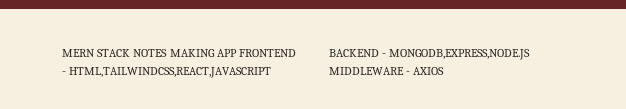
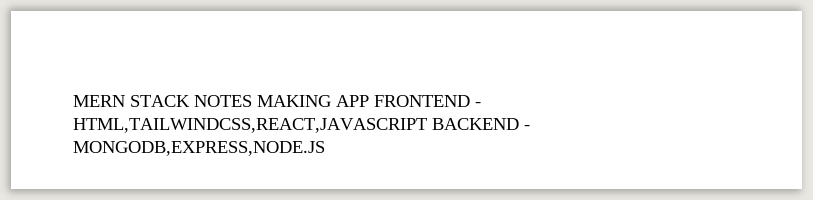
[329,67,445,75] MIDDLEWARE - AXIOS -> (325, 148) none

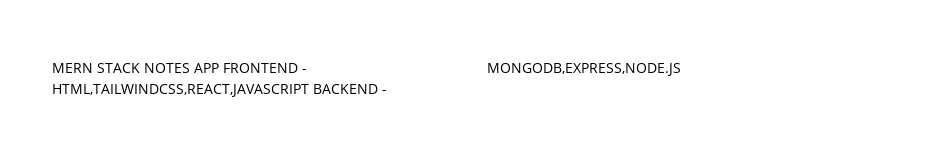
[257,95,331,107] MAKING -> (190, 68) none

